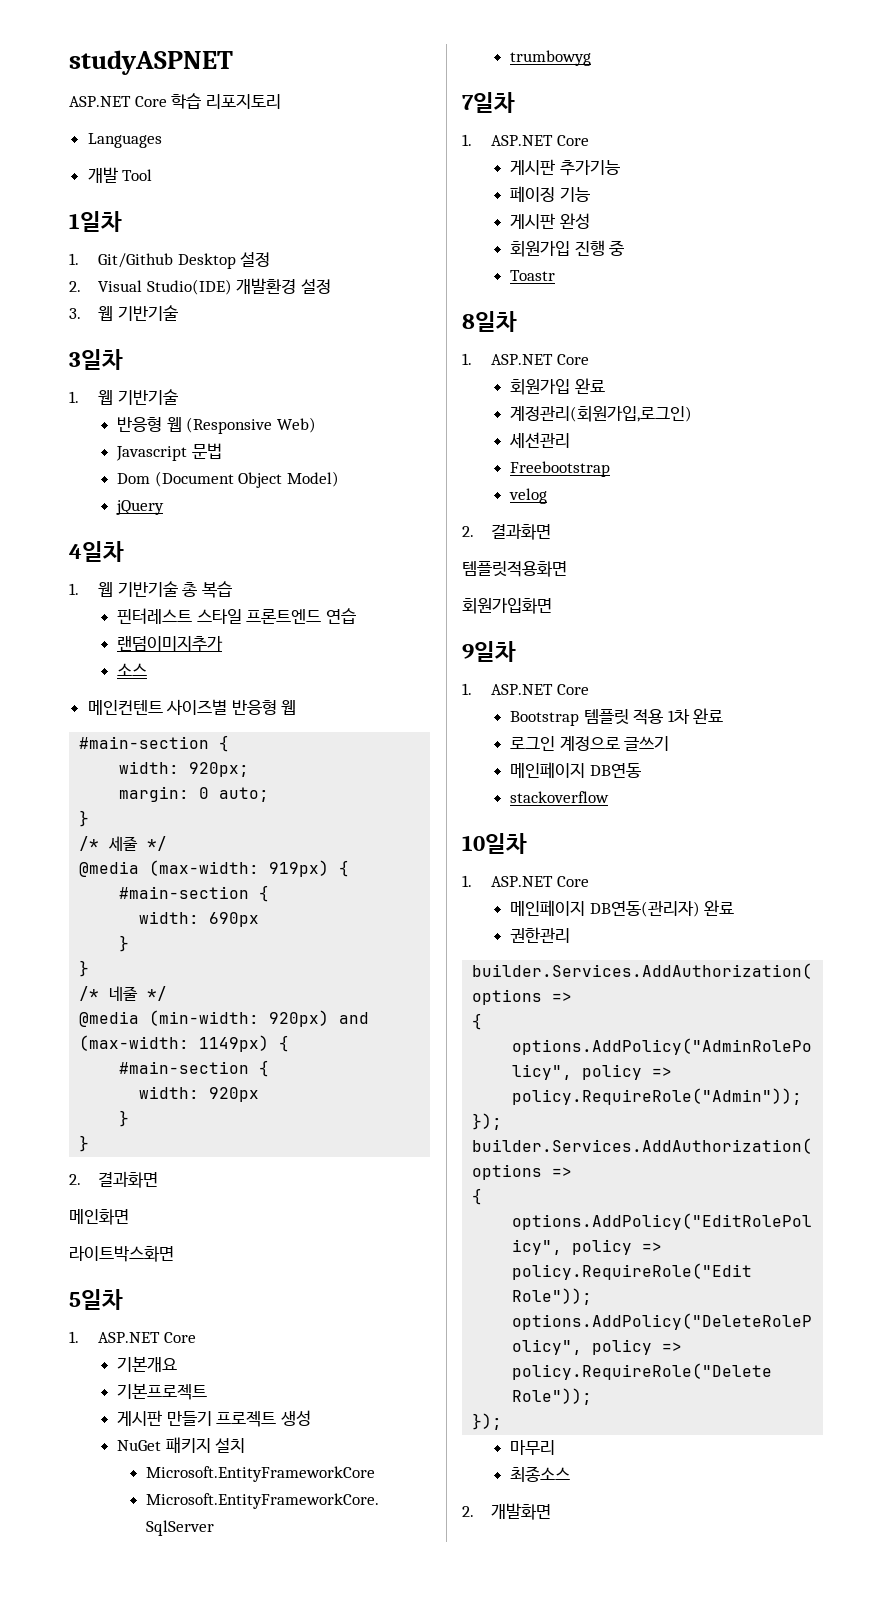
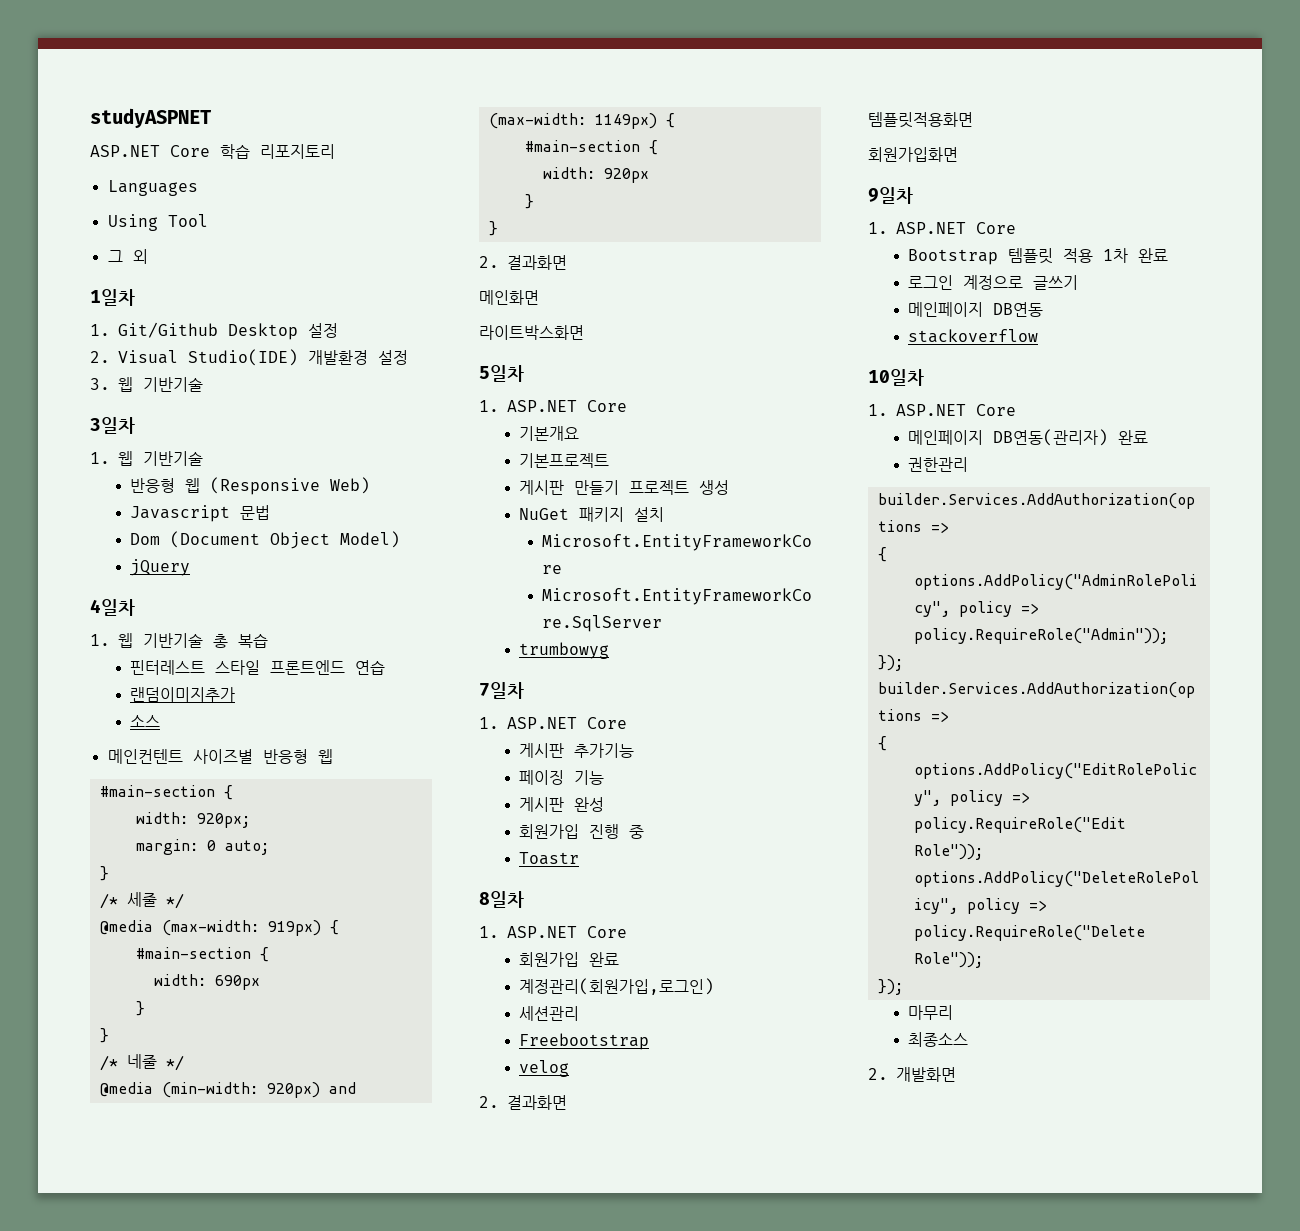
[87,167,118,183] 개발 -> [107,214,158,231] Using
(153, 175) none -> [107,249,148,264] // 그 외

